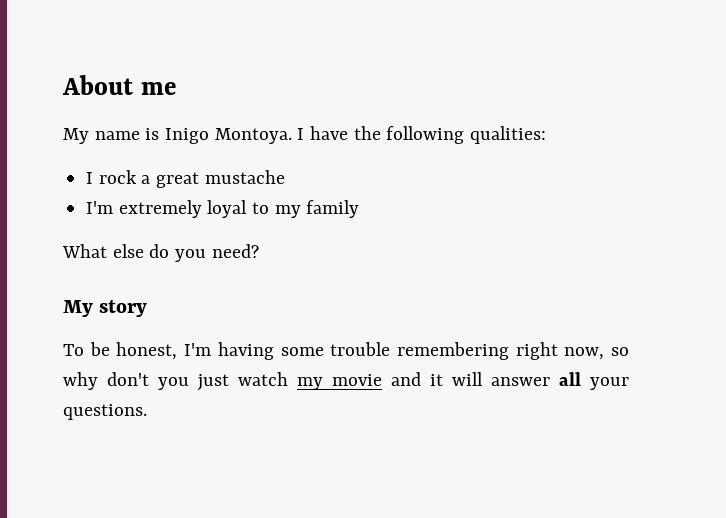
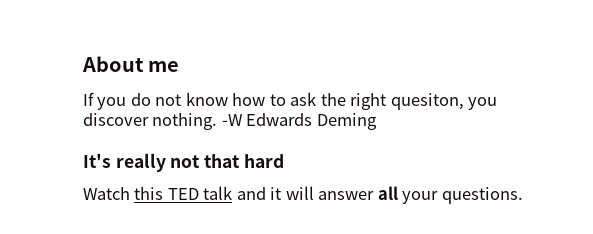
[63,126,547,144] [86,170,285,188] [86,200,360,218] [62,244,259,262] [63,300,148,317] [63,342,629,360] [63,372,382,391] My name is Inigo Montoya. I have the following qualities: // I rock a great mustache // I'm extremely loyal to my family // What else do you need? // My story // To be honest, I'm having some trouble remembering right now, so why don't you just watch my movie -> [83,92,498,110] [83,113,377,130] [83,153,284,172] [83,186,233,200] If you do not know how to ask the right quesiton, you discover nothing. -W Edwards Deming // It's really not that hard // Watch this TED talk

